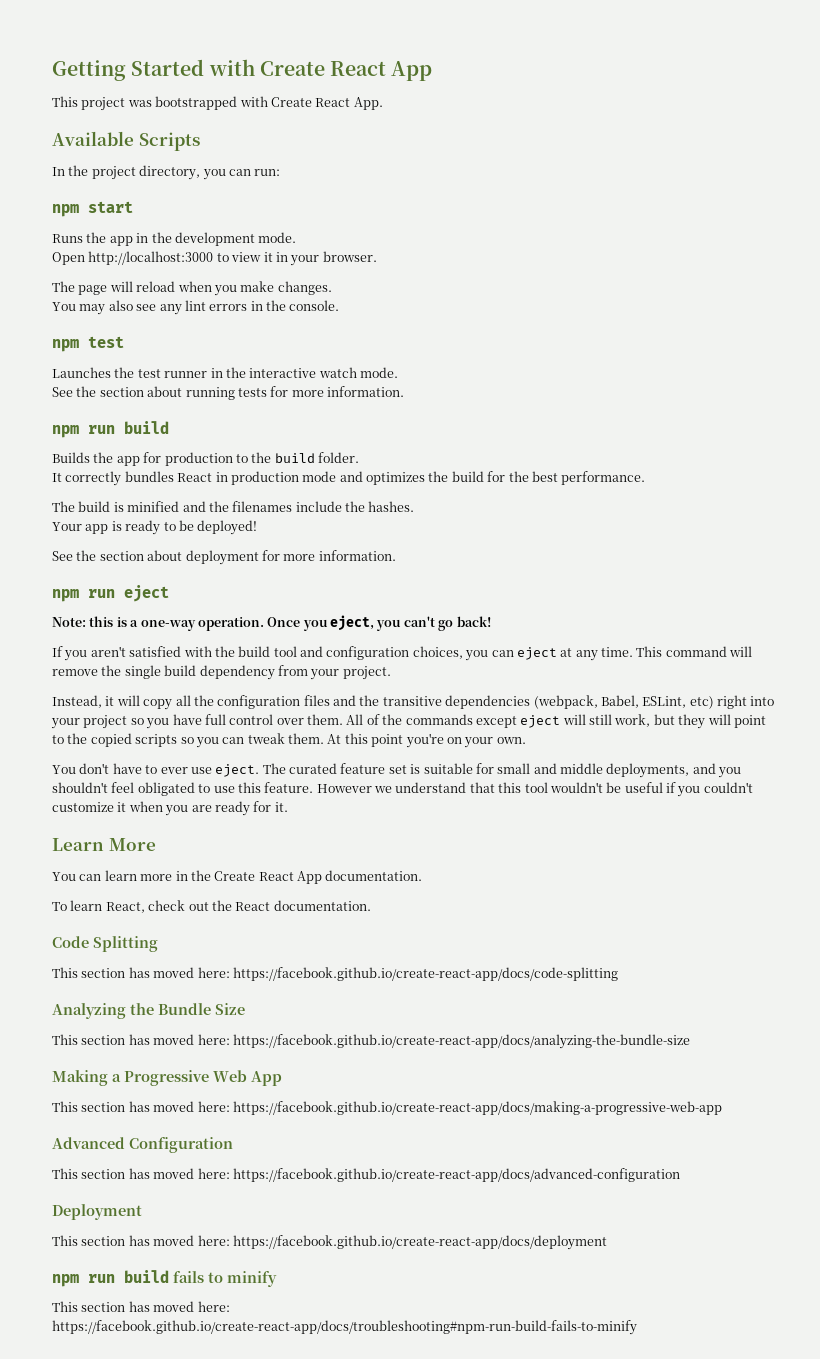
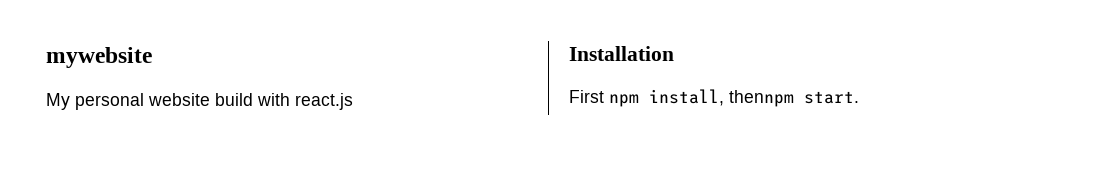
[52,59,433,81] [52,96,383,111] [52,131,200,151] [52,165,281,180] [52,201,133,217] [52,232,297,246] [52,251,377,266] [52,281,332,296] [52,300,340,315] [52,336,124,352] [52,367,398,378] [52,386,404,400] [52,421,169,438] [52,452,359,466] [52,471,646,486] [52,501,415,512] [52,520,258,535] [52,550,396,565] [52,585,169,602] [52,615,491,631] [52,646,753,661] [52,665,391,680] [52,695,775,710] [51,714,766,729] [52,733,526,748] [52,763,742,778] [52,782,753,797] [52,801,288,816] [52,838,156,851] [52,870,423,884] [52,900,371,913] [52,936,158,952] [52,967,618,981] [52,1003,245,1019] [52,1034,690,1049] [52,1070,282,1086] [52,1101,722,1115] [52,1137,233,1153] [52,1168,680,1182] [52,1204,142,1220] [52,1235,607,1250] [52,1270,277,1287] [52,1301,230,1312] [52,1320,637,1335] Getting Started with Create React App // This project was bootstrapped with Create React App. // Available Scripts // In the project directory, you can run: // npm start // Runs the app in the development mode. // Open http://localhost:3000 to view it in your browser. // The page will reload when you make changes. // You may also see any lint errors in the console. // npm test // Launches the test runner in the interactive watch mode. // See the section about running tests for more information. // npm run build // Builds the app for production to the build folder. // It correctly bundles React in production mode and optimizes the build for the best performance. // The build is minified and the filenames include the hashes. // Your app is ready to be deployed! // See the section about deployment for more information. // npm run eject // Note: this is a one-way operation. Once you eject, you can't go back! // If you aren't satisfied with the build tool and configuration choices, you can eject at any time. This command will remove the single build dependency from your project. // Instead, it will copy all the configuration files and the transitive dependencies (webpack, Babel, ESLint, etc) right into your project so you have full control over them. All of the commands except eject will still work, but they will point to the copied scripts so you can tweak them. At this point you're on your own. // You don't have to ever use eject. The curated feature set is suitable for small and middle deployments, and you shouldn't feel obligated to use this feature. However we understand that this tool wouldn't be useful if you couldn't customize it when you are ready for it. // Learn More // You can learn more in the Create React App documentation. // To learn React, check out the React documentation. // Code Splitting // This section has moved here: https://facebook.github.io/create-react-app/docs/code-splitting // Analyzing the Bundle Size // This section has moved here: https://facebook.github.io/create-react-app/docs/analyzing-the-bundle-size // Making a Progressive Web App // This section has moved here: https://facebook.github.io/create-react-app/docs/making-a-progressive-web-app // Advanced Configuration // This section has moved here: https://facebook.github.io/create-react-app/docs/advanced-configuration // Deployment // This section has moved here: https://facebook.github.io/create-react-app/docs/deployment // npm run build fails to minify // This section has moved here: https://facebook.github.io/create-react-app/docs/troubleshooting#npm-run-build-fails-to-minify -> [46,47,152,68] [46,93,353,110] [569,46,674,61] [569,89,859,107] mywebsite // My personal website build with react.js // Installation // First npm install, thennpm start.

